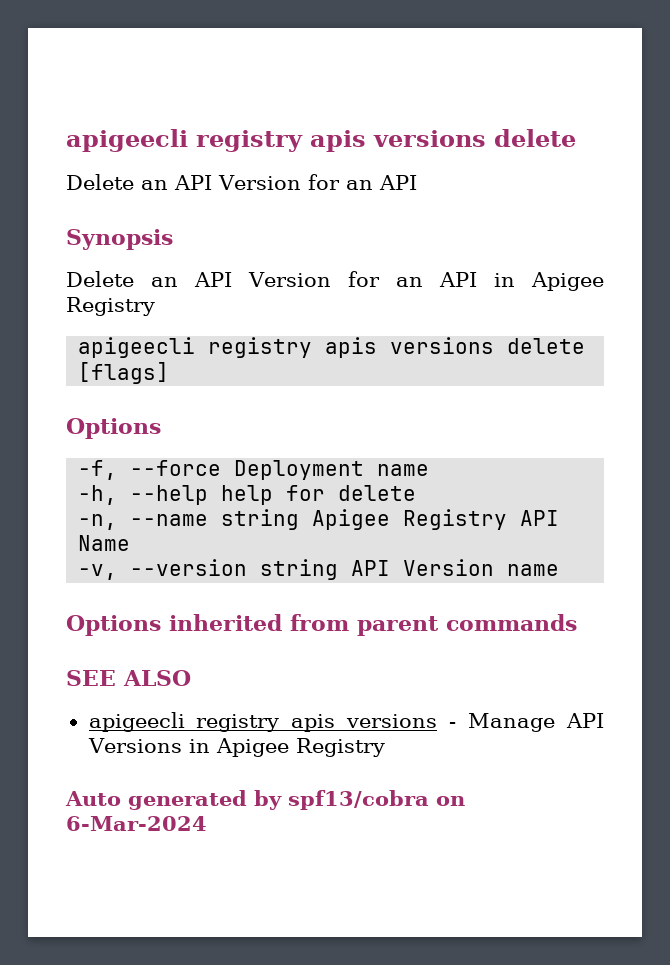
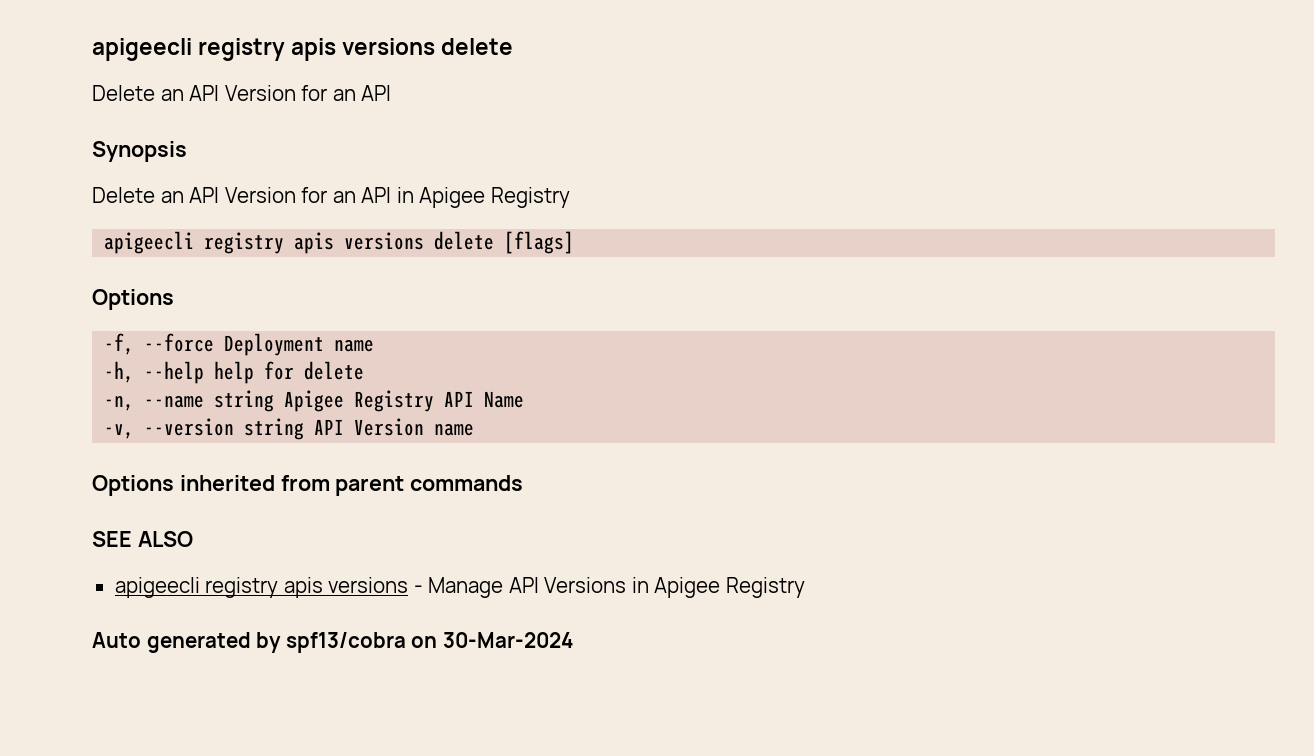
[66,816,207,831] 6-Mar-2024 -> [442,632,573,648] 30-Mar-2024

